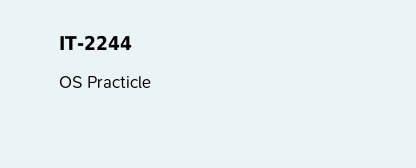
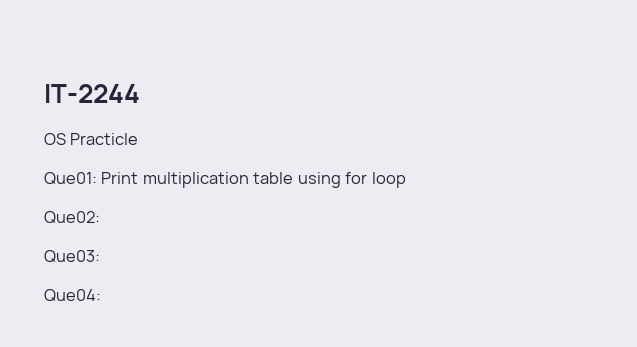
(151, 82) none -> [44,172,406,188] [44,211,100,223] [44,250,100,262] [44,289,101,301] // Que01: Print multiplication table using for loop // Que02: // Que03: // Que04:

